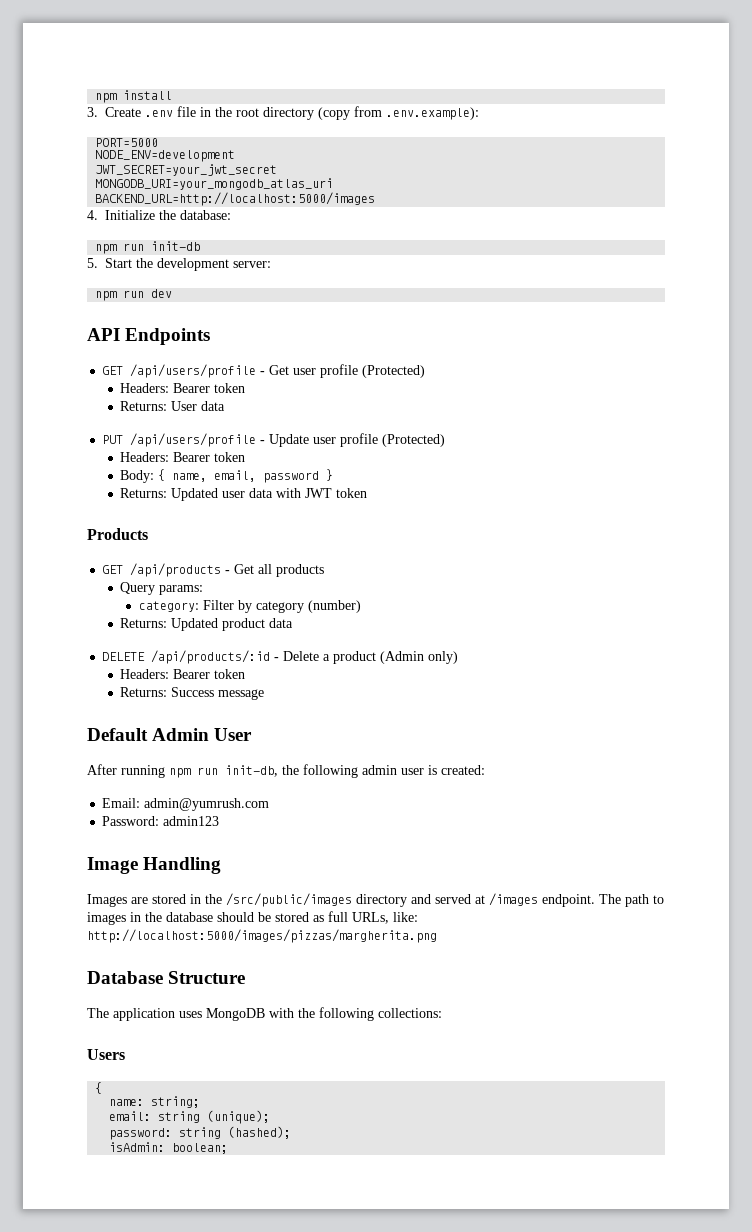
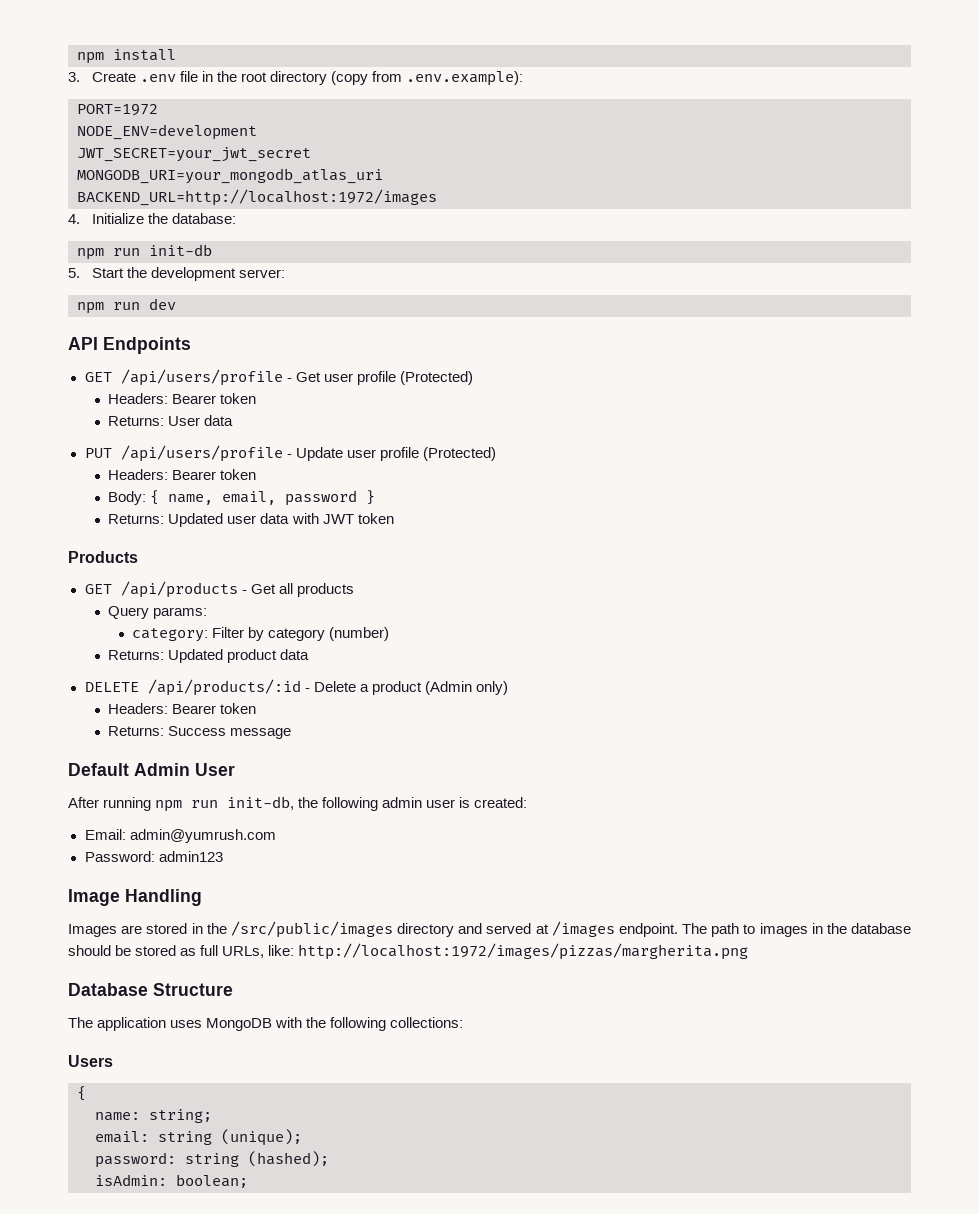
[95,138,159,147] PORT=5000 -> [77,104,158,116] PORT=1972
[95,192,376,206] BACKEND_URL=http://localhost:5000/images -> [77,189,437,206] BACKEND_URL=http://localhost:1972/images
[87,929,437,943] http://localhost:5000/images/pizzas/margherita.png -> [298,943,749,960] http://localhost:1972/images/pizzas/margherita.png

